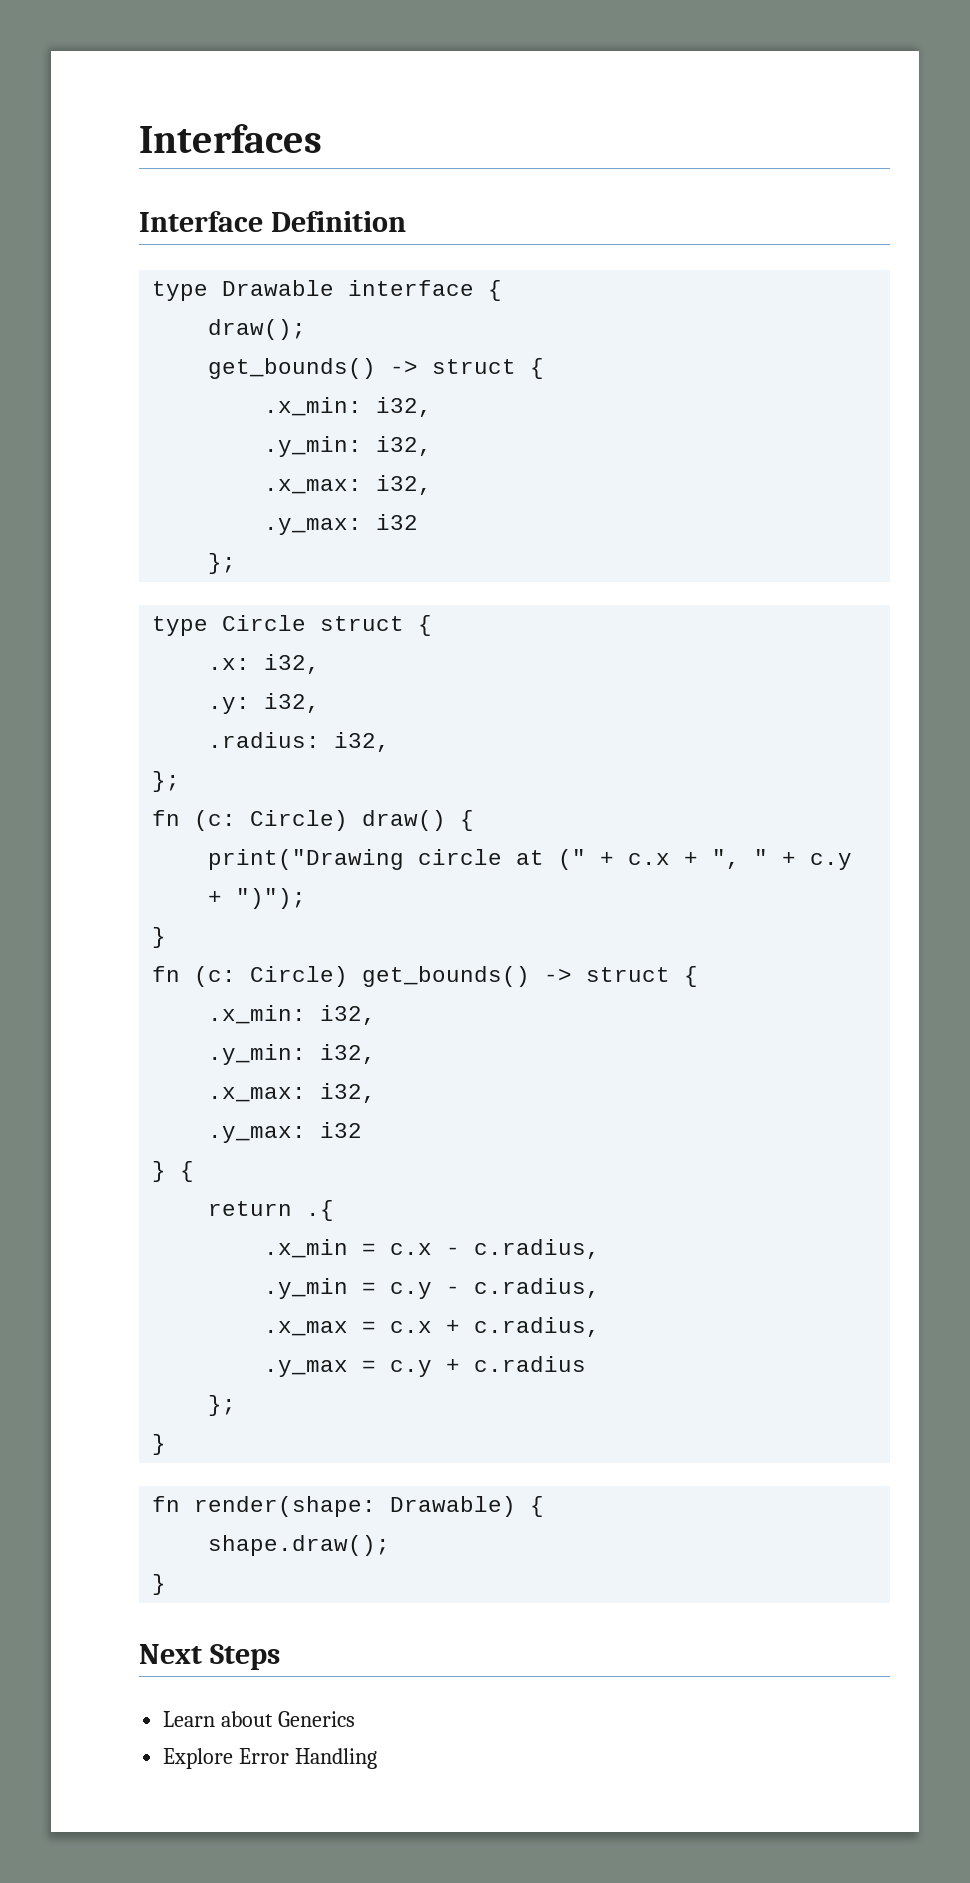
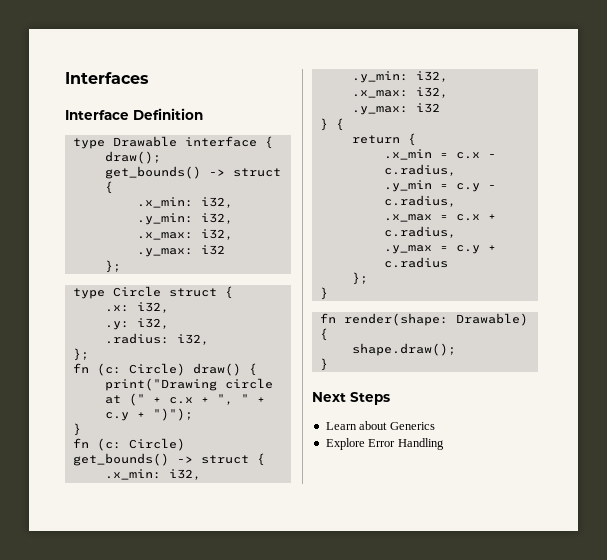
[306,1200,335,1221] .{ -> [407,133,416,146] {

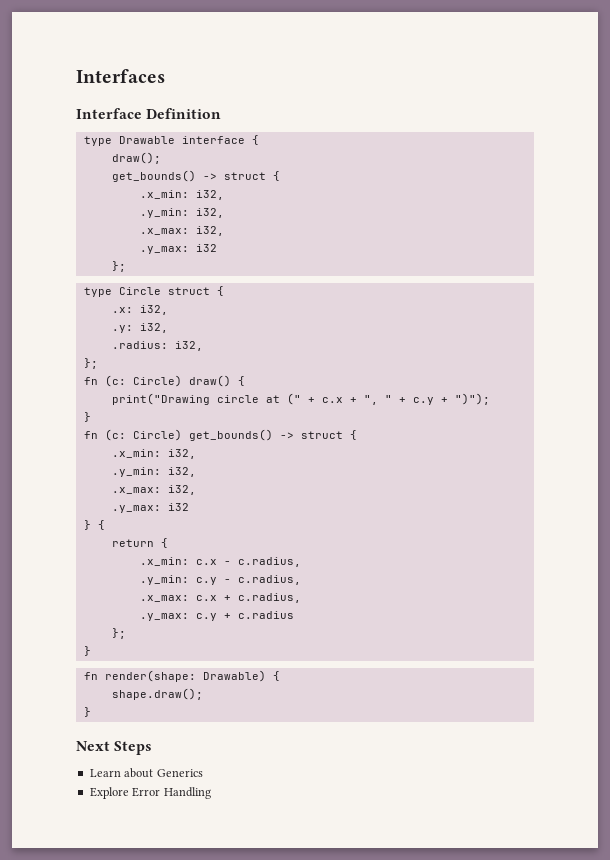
[383,149,448,160] .x_min = -> [139,557,189,566] .x_min:
[383,180,448,192] .y_min = -> [139,575,189,585] .y_min:
[383,214,448,222] .x_max = -> [139,595,189,602] .x_max:
[383,245,448,254] .y_max = -> [139,613,189,621] .y_max:

